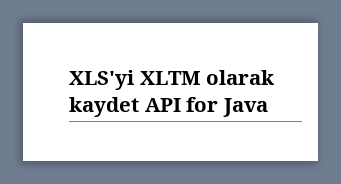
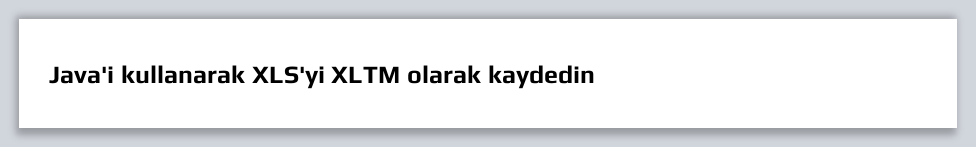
(69, 80) none -> [49,65,245,84] Java'i kullanarak
[69,97,268,117] kaydet API for Java -> [487,65,595,89] kaydedin

